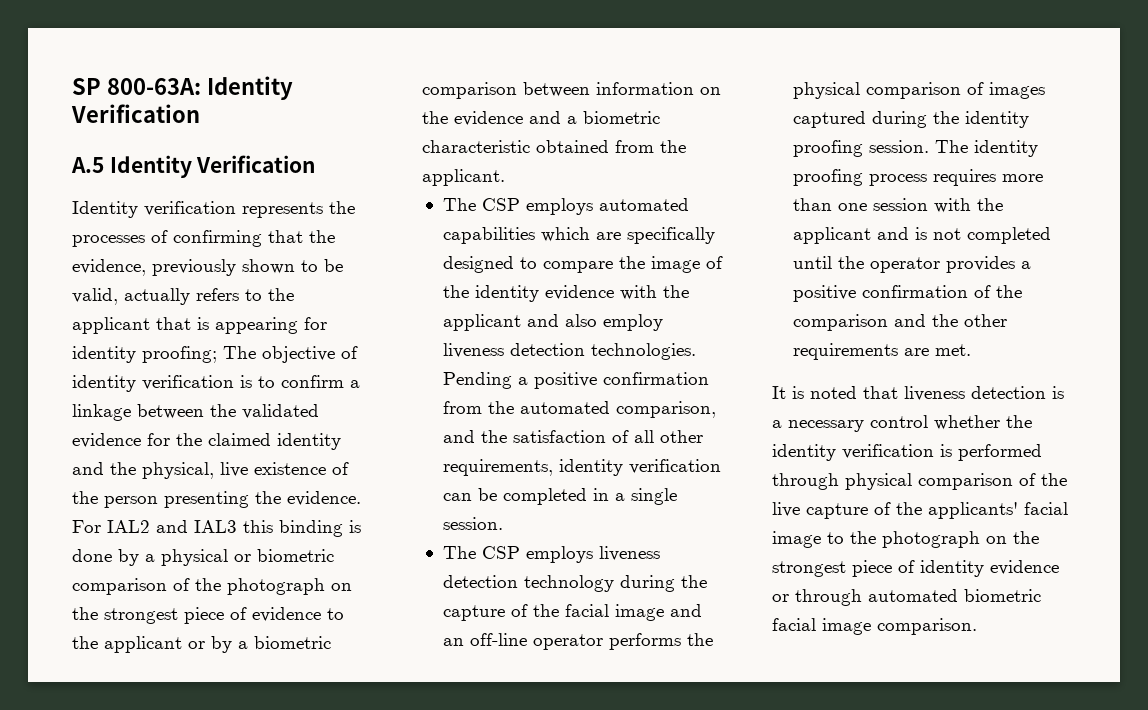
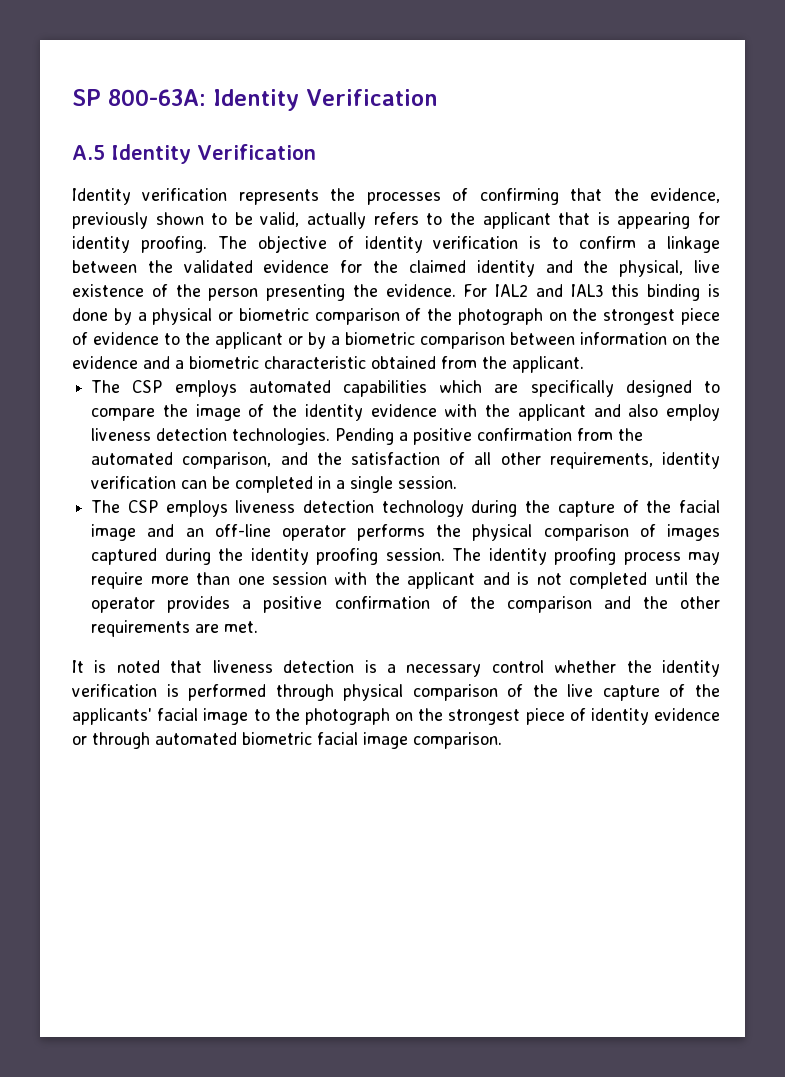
[142,346,217,363] proofing; -> [140,236,207,253] proofing.
[932,169,996,186] requires -> [688,552,721,565] [91,572,144,589] may require

